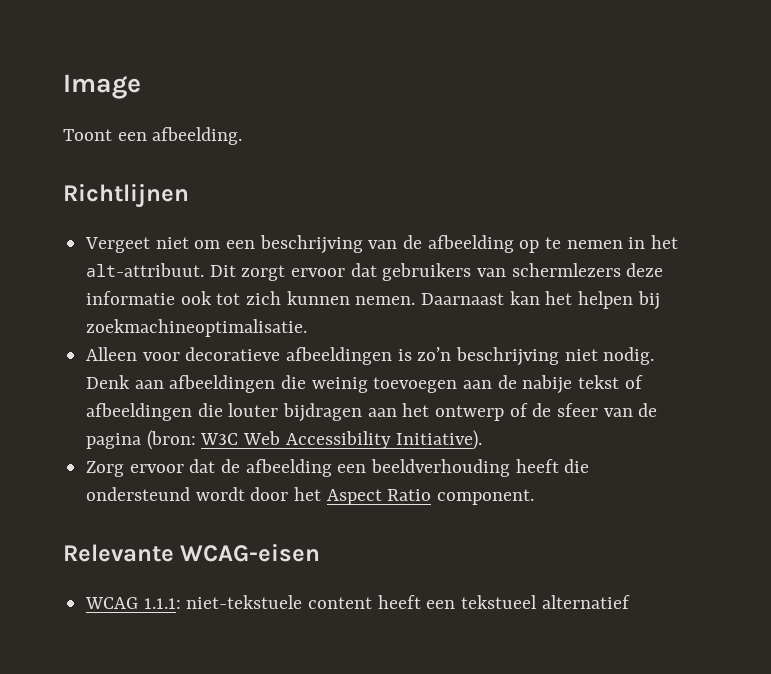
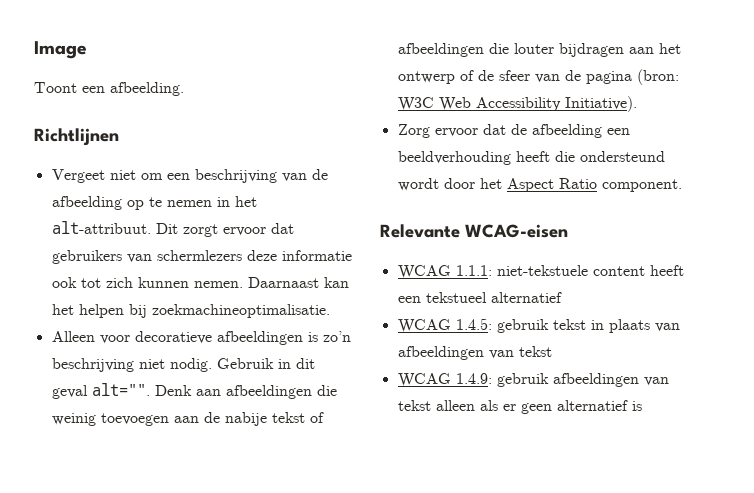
(655, 356) none -> [216,358,315,369] [51,383,150,399] Gebruik in dit geval alt="".
(630, 602) none -> [397,318,680,333] [397,346,552,360] [397,373,669,387] [397,400,642,414] // WCAG 1.4.5: gebruik tekst in plaats van afbeeldingen van tekst // WCAG 1.4.9: gebruik afbeeldingen van tekst alleen als er geen alternatief is

